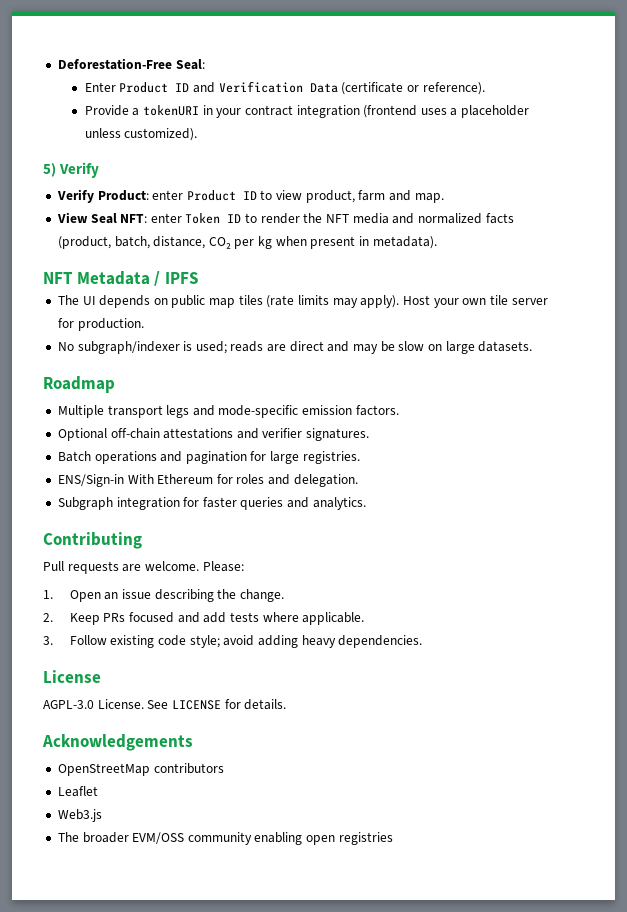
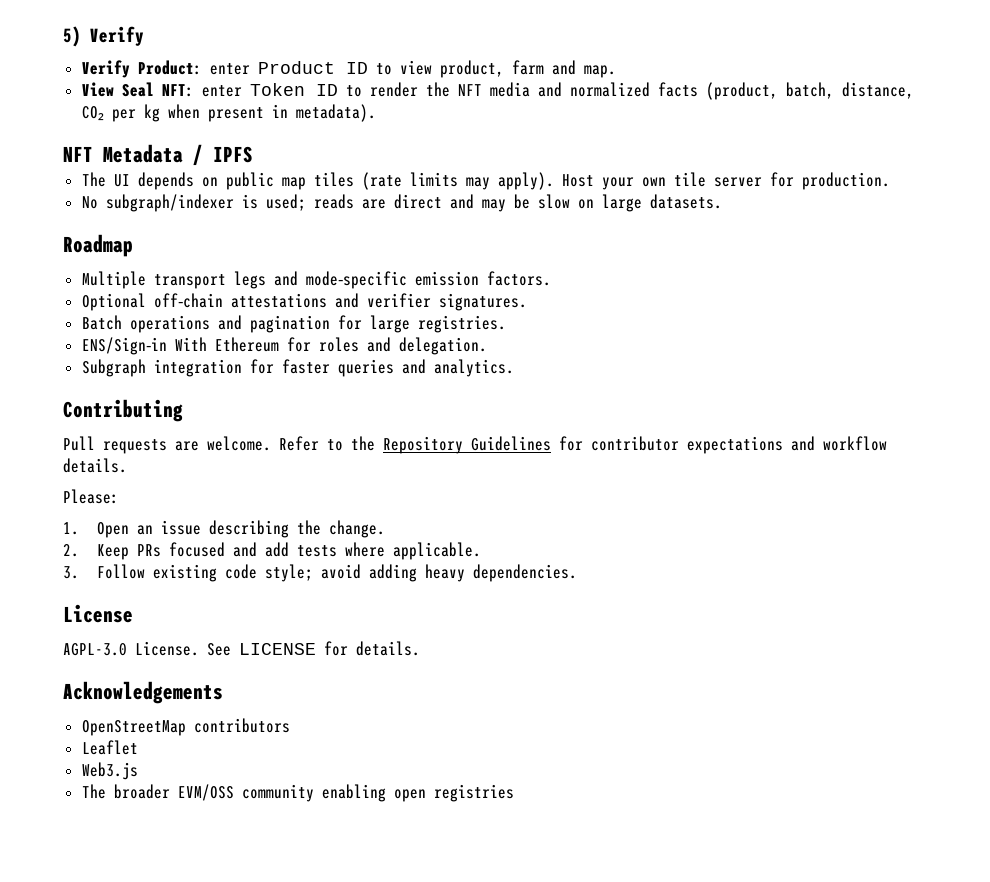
[57,58,205,70] [84,81,485,95] [84,105,530,118] [84,128,198,141] Deforestation‑Free Seal: // Enter Product ID and Verification Data (certificate or reference). // Provide a tokenURI in your contract integration (frontend uses a placeholder unless customized). // -> (63, 36) none
(199, 566) none -> [279,436,887,454] [63,458,127,473] Refer to the Repository Guidelines for contributor expectations and workflow details. //

